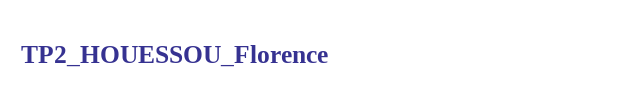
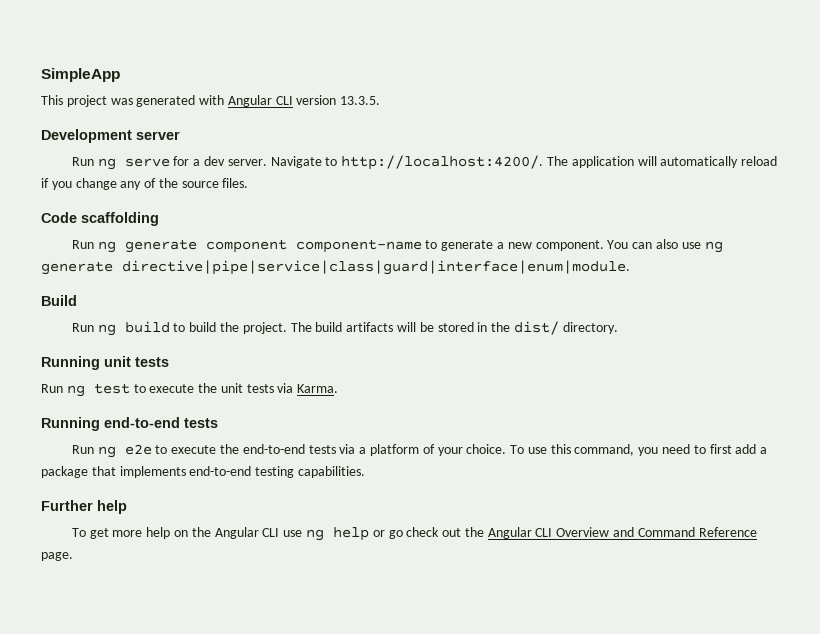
[21,45,328,67] TP2_HOUESSOU_Florence -> [41,68,120,82] [41,95,381,107] [41,129,180,143] [71,155,778,170] [41,178,249,190] [41,212,159,226] [71,239,723,253] [41,260,630,275] [41,295,77,306] [71,321,618,336] [41,356,169,370] [41,383,339,397] [41,417,218,431] [71,444,768,458] [41,466,365,478] [41,500,127,514] [71,527,757,541] [41,552,73,561] SimpleApp // This project was generated with Angular CLI version 13.3.5. // Development server // Run ng serve for a dev server. Navigate to http://localhost:4200/. The application will automatically reload if you change any of the source files. // Code scaffolding // Run ng generate component component-name to generate a new component. You can also use ng generate directive|pipe|service|class|guard|interface|enum|module. // Build // Run ng build to build the project. The build artifacts will be stored in the dist/ directory. // Running unit tests // Run ng test to execute the unit tests via Karma. // Running end-to-end tests // Run ng e2e to execute the end-to-end tests via a platform of your choice. To use this command, you need to first add a package that implements end-to-end testing capabilities. // Further help // To get more help on the Angular CLI use ng help or go check out the Angular CLI Overview and Command Reference page.

